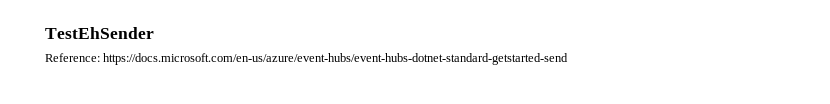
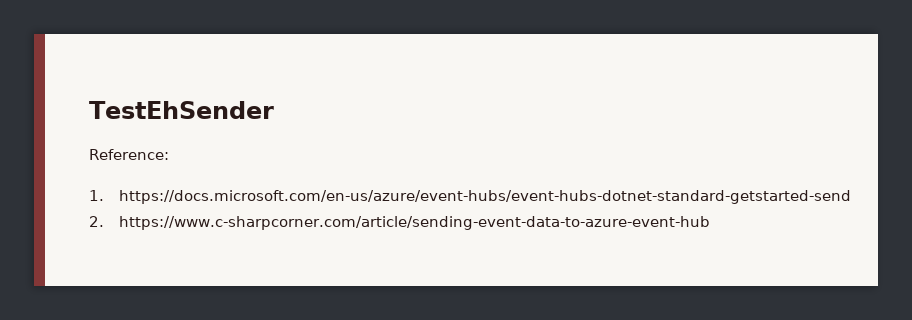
(100, 57) none -> [89,190,104,201] // 1.
(569, 59) none -> [89,216,710,230] // 2. https://www.c-sharpcorner.com/article/sending-event-data-to-azure-event-hub

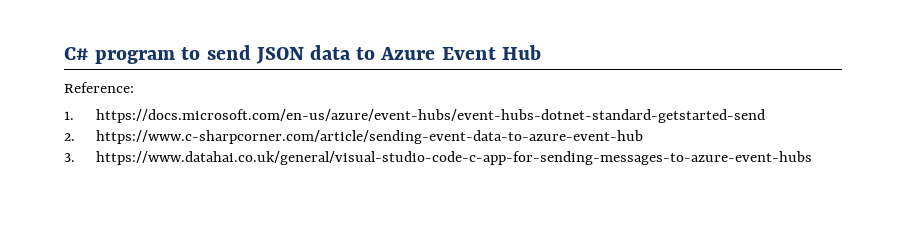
[89,101,274,119] TestEhSender -> [64,45,541,64] C# program to send JSON data to Azure Event Hub
(710, 223) none -> [64,151,813,165] // 3. https://www.datahai.co.uk/general/visual-studio-code-c-app-for-sending-messages-to-azure-event-hubs

